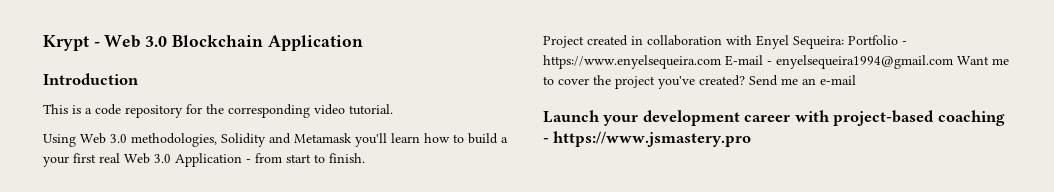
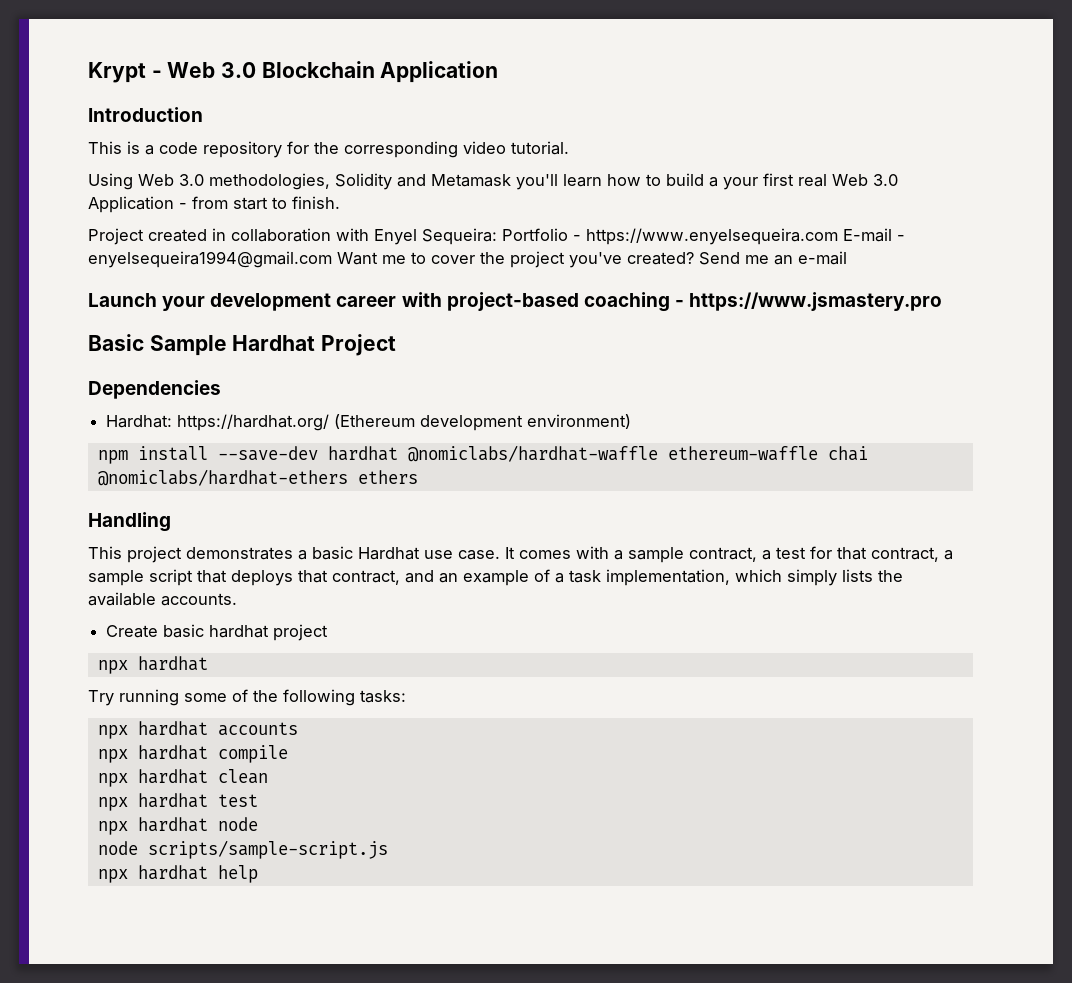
(752, 139) none -> [88,334,397,356] [88,380,221,399] [106,414,632,431] [97,445,868,464] [97,469,418,486] [88,512,171,532] [88,546,953,563] [88,569,903,586] [88,592,237,606] [106,624,329,641] [97,656,208,674] [88,689,406,706] [97,721,298,739] [97,745,288,763] [97,769,268,787] [97,793,258,811] [97,817,258,835] [97,840,388,859] [97,865,258,883] // Basic Sample Hardhat Project // Dependencies // Hardhat: https://hardhat.org/ (Ethereum development environment) // npm install --save-dev hardhat @nomiclabs/hardhat-waffle ethereum-waffle chai @nomiclabs/hardhat-ethers ethers // Handling // This project demonstrates a basic Hardhat use case. It comes with a sample contract, a test for that contract, a sample script that deploys that contract, and an example of a task implementation, which simply lists the available accounts. // Create basic hardhat project // npx hardhat // Try running some of the following tasks: // npx hardhat accounts // npx hardhat compile // npx hardhat clean // npx hardhat test // npx hardhat node // node scripts/sample-script.js // npx hardhat help

